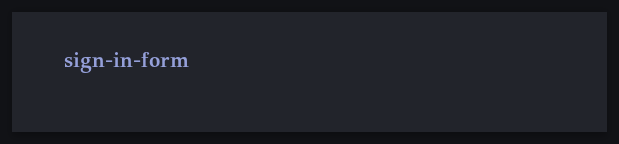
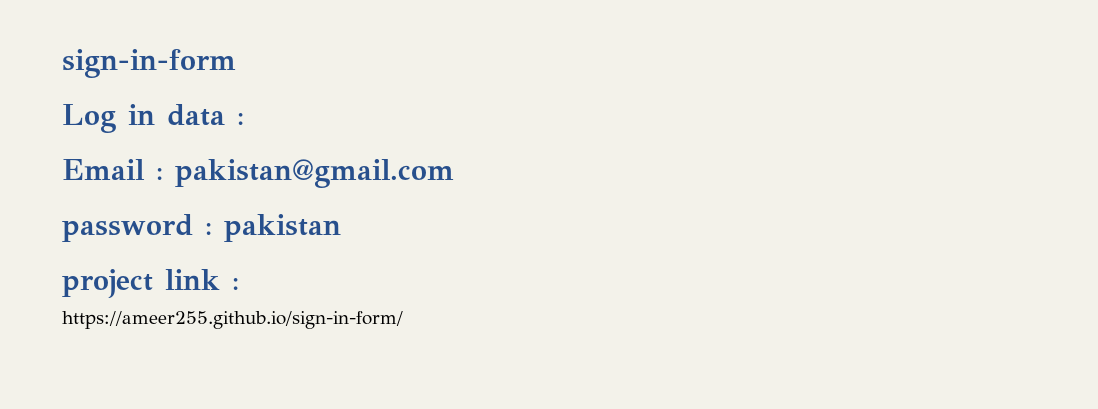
(189, 62) none -> [62,104,244,133] [62,159,454,188] [62,214,341,242] [62,269,239,298] [62,311,403,329] // Log in data : // Email : pakistan@gmail.com // password : pakistan // project link : // https://ameer255.github.io/sign-in-form/

